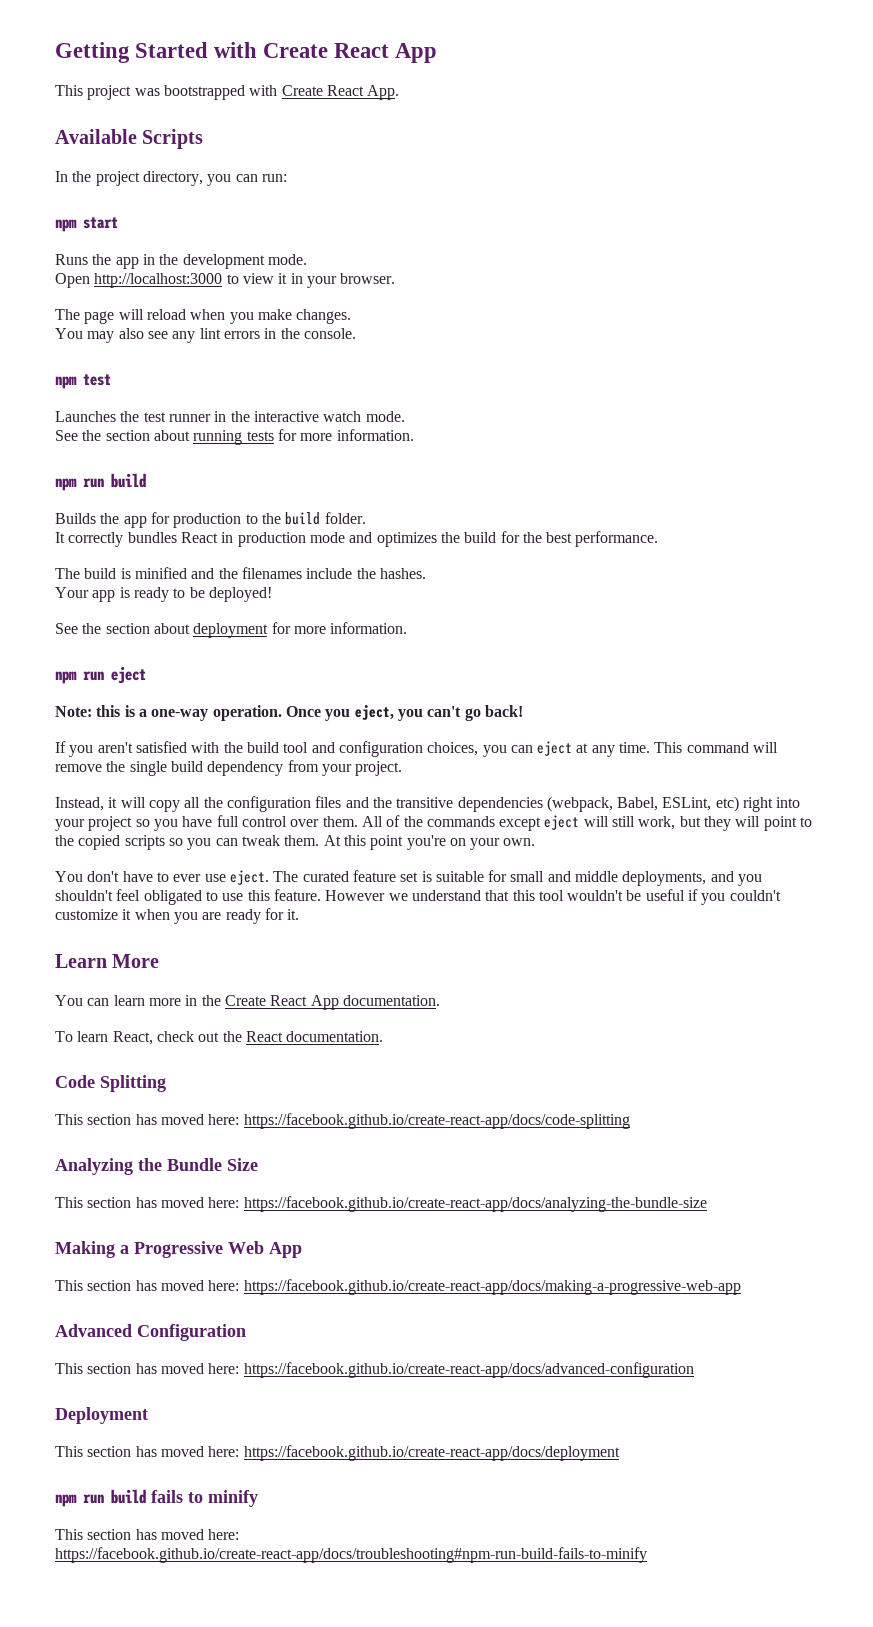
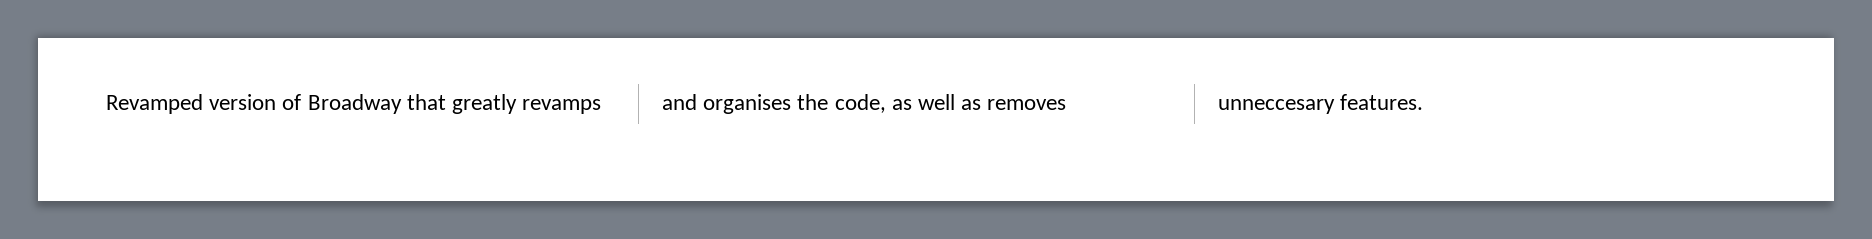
[55,42,438,63] [55,85,400,100] [55,129,204,149] [55,171,287,186] [55,217,118,232] [55,254,307,269] [55,273,396,288] [55,309,352,324] [55,328,356,343] [55,374,111,389] [55,411,405,422] [55,429,414,445] [55,473,146,491] [55,512,366,528] [55,531,659,547] [55,567,426,579] [55,587,272,602] [55,622,408,638] [55,666,146,684] [55,705,523,721] [55,741,779,757] [55,760,403,776] [55,796,801,812] [55,815,813,831] [55,835,536,850] [55,870,763,886] [55,889,781,905] [55,908,300,924] [55,954,160,968] [55,995,440,1010] [55,1031,384,1045] [55,1075,166,1092] [55,1113,630,1129] [55,1158,258,1175] [55,1196,707,1212] [55,1241,302,1258] [55,1279,741,1295] [55,1324,246,1341] [55,1362,694,1378] [55,1407,148,1424] [55,1445,620,1461] [55,1489,258,1507] [55,1529,240,1540] [55,1547,647,1563] Getting Started with Create React App // This project was bootstrapped with Create React App. // Available Scripts // In the project directory, you can run: // npm start // Runs the app in the development mode. // Open http://localhost:3000 to view it in your browser. // The page will reload when you make changes. // You may also see any lint errors in the console. // npm test // Launches the test runner in the interactive watch mode. // See the section about running tests for more information. // npm run build // Builds the app for production to the build folder. // It correctly bundles React in production mode and optimizes the build for the best performance. // The build is minified and the filenames include the hashes. // Your app is ready to be deployed! // See the section about deployment for more information. // npm run eject // Note: this is a one-way operation. Once you eject, you can't go back! // If you aren't satisfied with the build tool and configuration choices, you can eject at any time. This command will remove the single build dependency from your project. // Instead, it will copy all the configuration files and the transitive dependencies (webpack, Babel, ESLint, etc) right into your project so you have full control over them. All of the commands except eject will still work, but they will point to the copied scripts so you can tweak them. At this point you're on your own. // You don't have to ever use eject. The curated feature set is suitable for small and middle deployments, and you shouldn't feel obligated to use this feature. However we understand that this tool wouldn't be useful if you couldn't customize it when you are ready for it. // Learn More // You can learn more in the Create React App documentation. // To learn React, check out the React documentation. // Code Splitting // This section has moved here: https://facebook.github.io/create-react-app/docs/code-splitting // Analyzing the Bundle Size // This section has moved here: https://facebook.github.io/create-react-app/docs/analyzing-the-bundle-size // Making a Progressive Web App // This section has moved here: https://facebook.github.io/create-react-app/docs/making-a-progressive-web-app // Advanced Configuration // This section has moved here: https://facebook.github.io/create-react-app/docs/advanced-configuration // Deployment // This section has moved here: https://facebook.github.io/create-react-app/docs/deployment // npm run build fails to minify // This section has moved here: https://facebook.github.io/create-react-app/docs/troubleshooting#npm-run-build-fails-to-minify -> [106,94,1424,114] Revamped version of Broadway that greatly revamps and organises the code, as well as removes unneccesary features.

